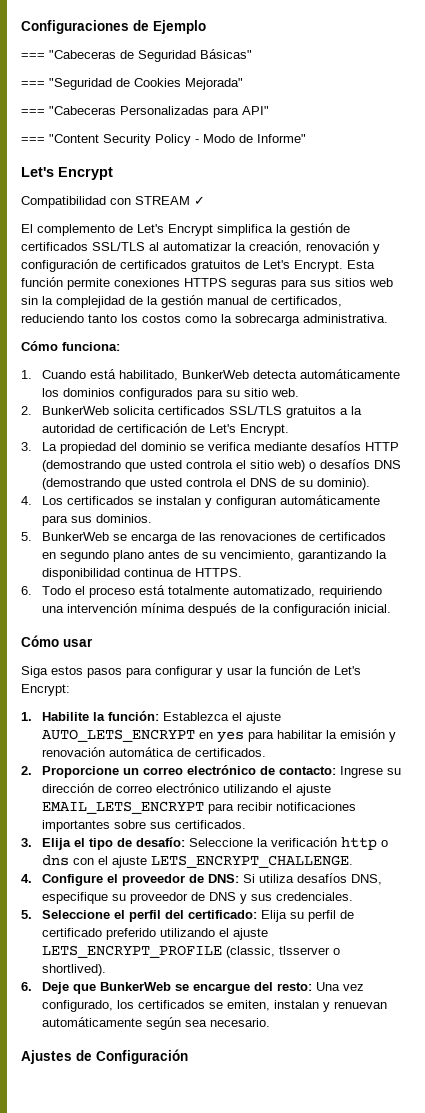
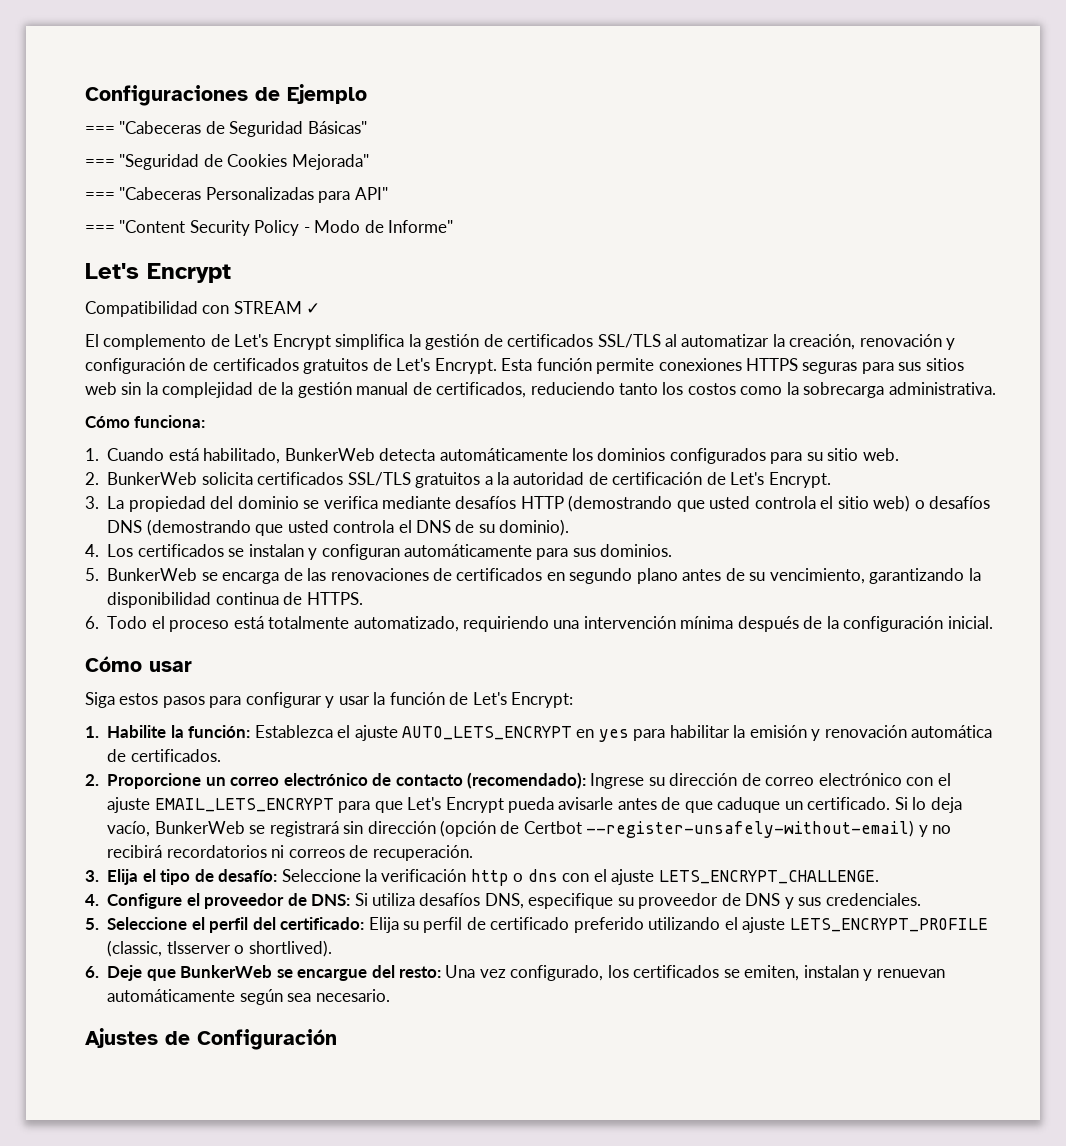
[279,766,337,775] contacto: -> [395,772,586,789] contacto (recomendado):
[223,784,279,793] utilizando -> [906,777,934,786] con
[237,802,357,811] [42,820,247,832] recibir notificaciones importantes sobre sus certificados. -> [374,797,962,813] [107,820,952,838] [107,845,473,861] que Let's Encrypt pueda avisarle antes de que caduque un certificado. Si lo deja vacío, BunkerWeb se registrará sin dirección (opción de Certbot --register-unsafely-without-email) y no recibirá recordatorios ni correos de recuperación.

